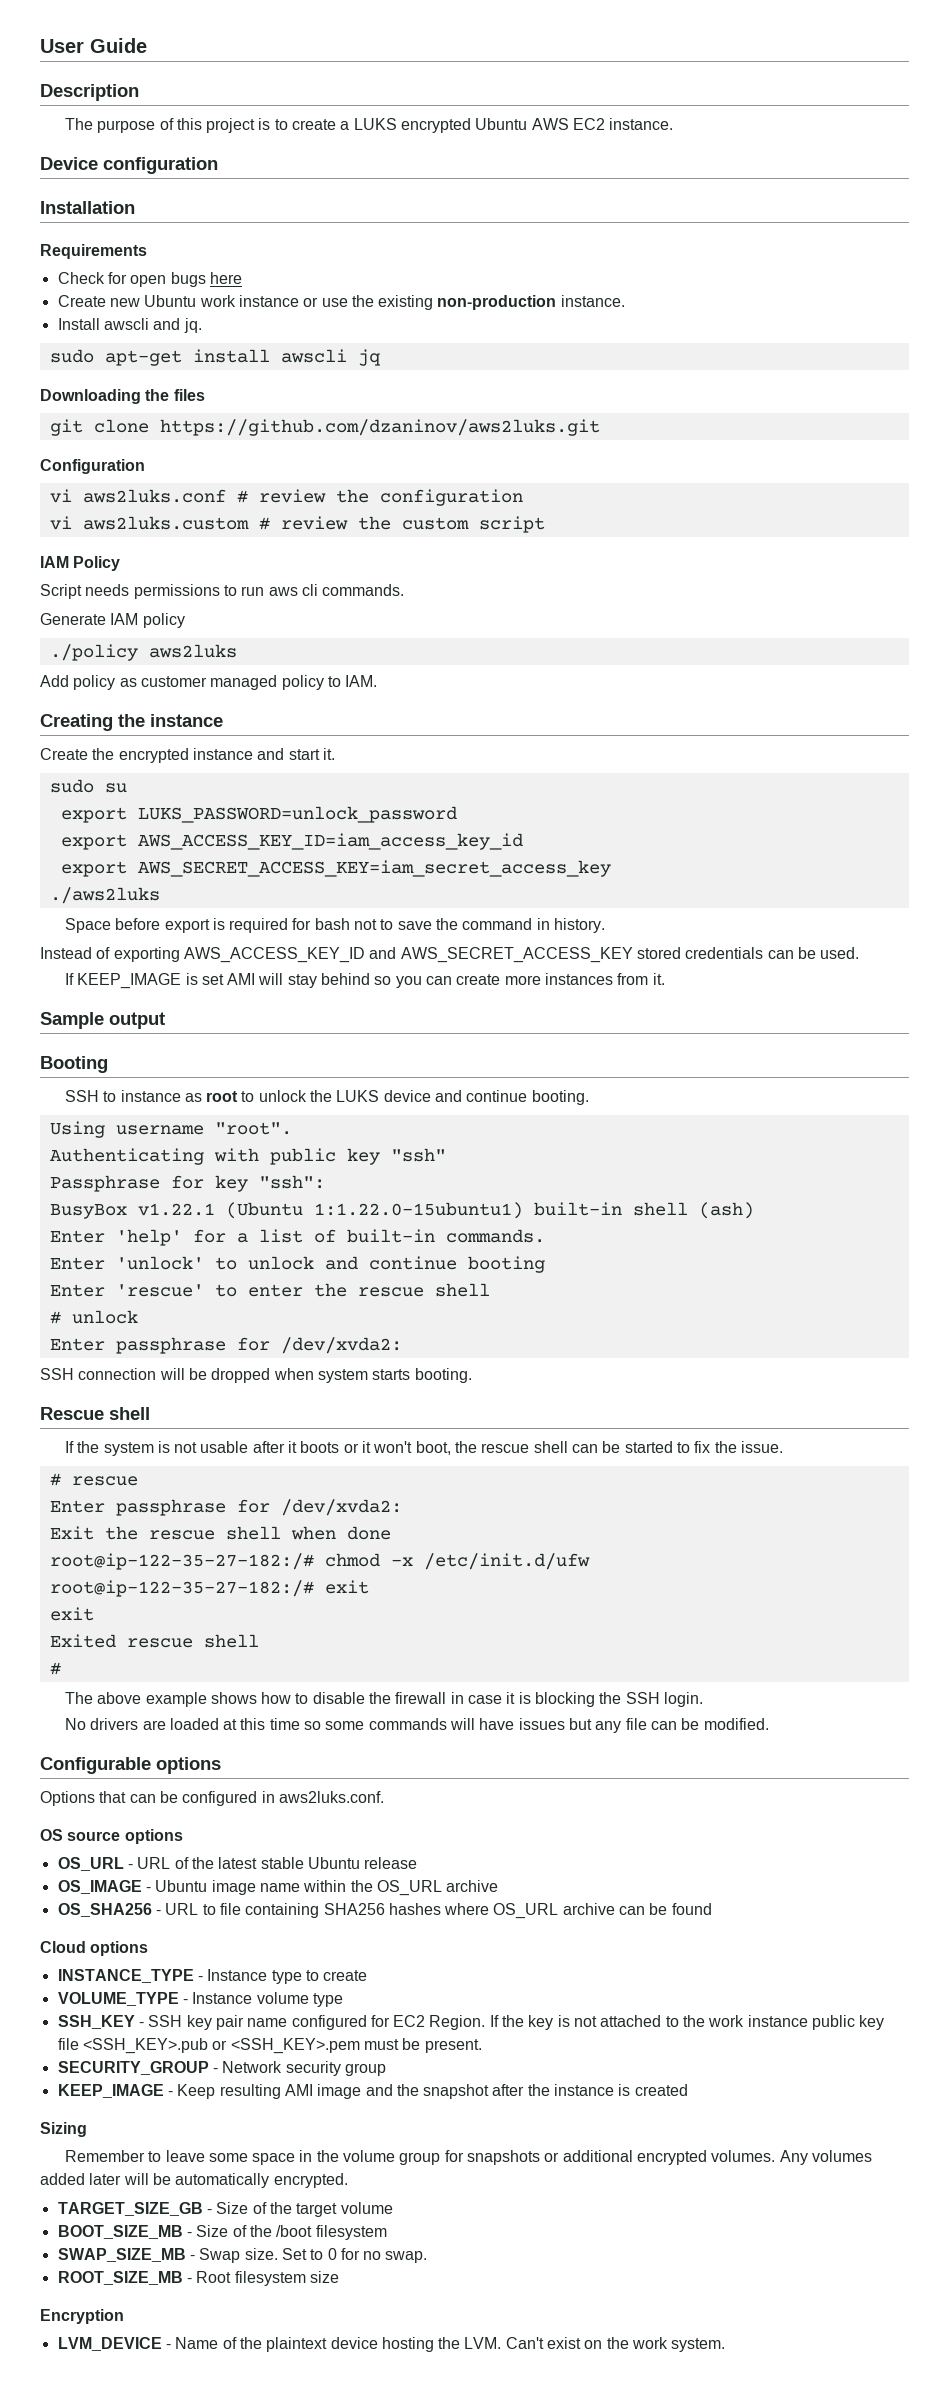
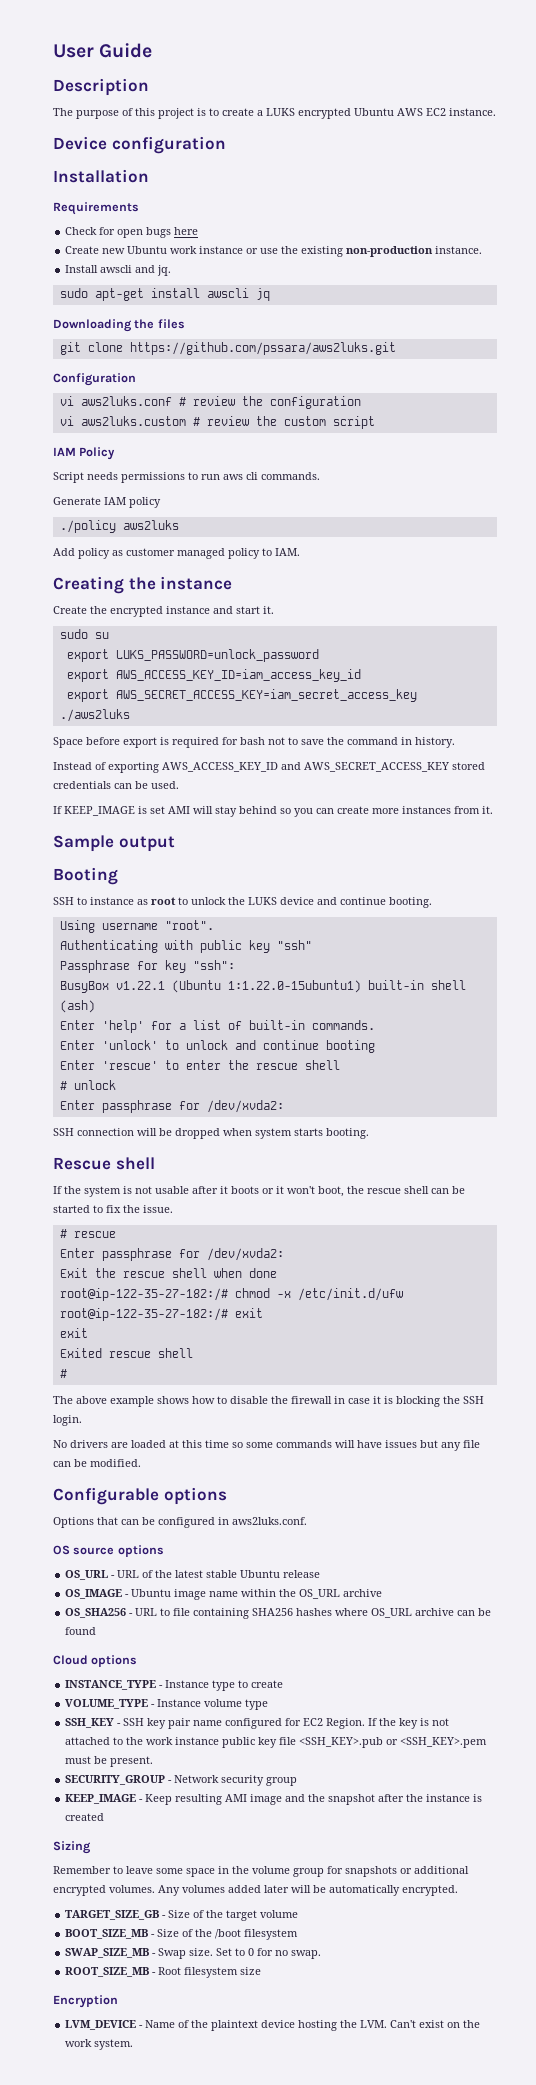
[159,419,600,436] https://github.com/dzaninov/aws2luks.git -> [129,342,396,355] https://github.com/pssara/aws2luks.git

